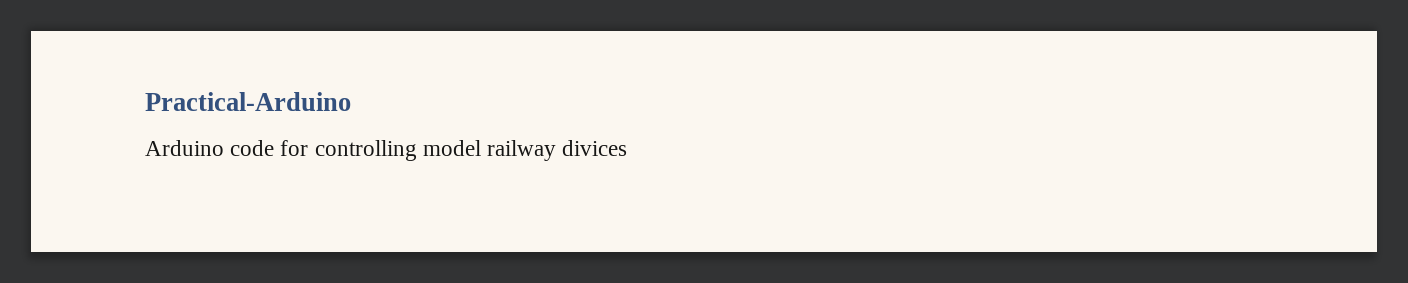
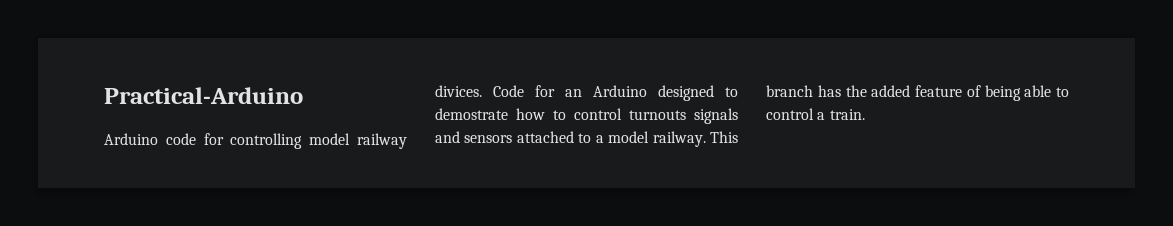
[562,140,628,156] divices -> [435,85,738,101] [435,108,738,124] [435,131,738,147] [766,85,1069,101] [766,108,865,120] divices. Code for an Arduino designed to demostrate how to control turnouts signals and sensors attached to a model railway. This branch has the added feature of being able to control a train.

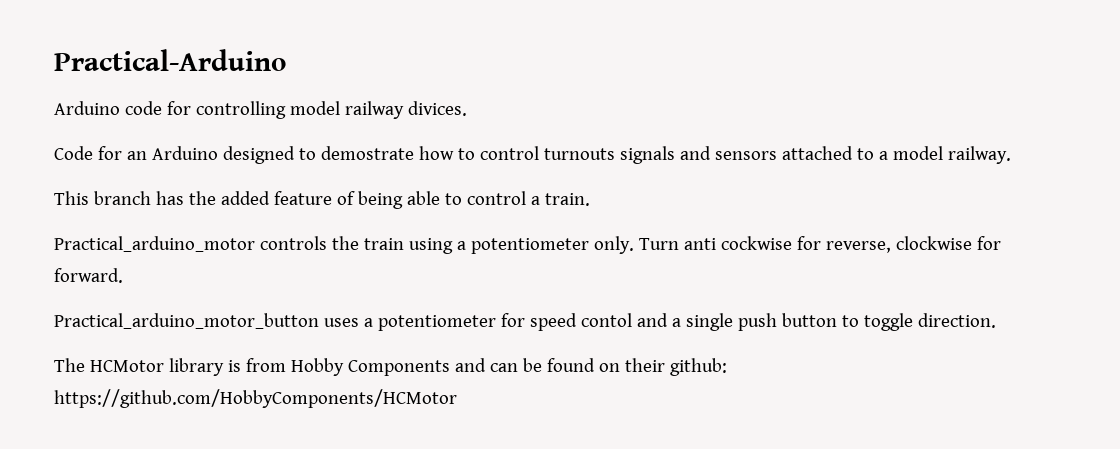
(482, 91) none -> (467, 108) //
(706, 139) none -> (1011, 155) //
(865, 114) none -> [54,236,1001,254] [54,268,123,283] [54,313,996,331] [54,358,727,376] [54,389,457,408] // Practical_arduino_motor controls the train using a potentiometer only. Turn anti cockwise for reverse, clockwise for forward. // Practical_arduino_motor_button uses a potentiometer for speed contol and a single push button to toggle direction. // The HCMotor library is from Hobby Components and can be found on their github: https://github.com/HobbyComponents/HCMotor

